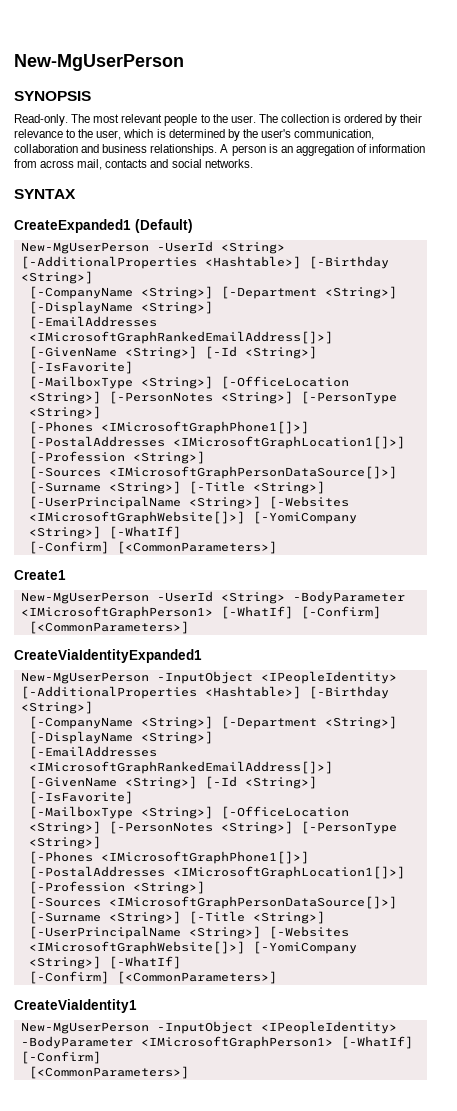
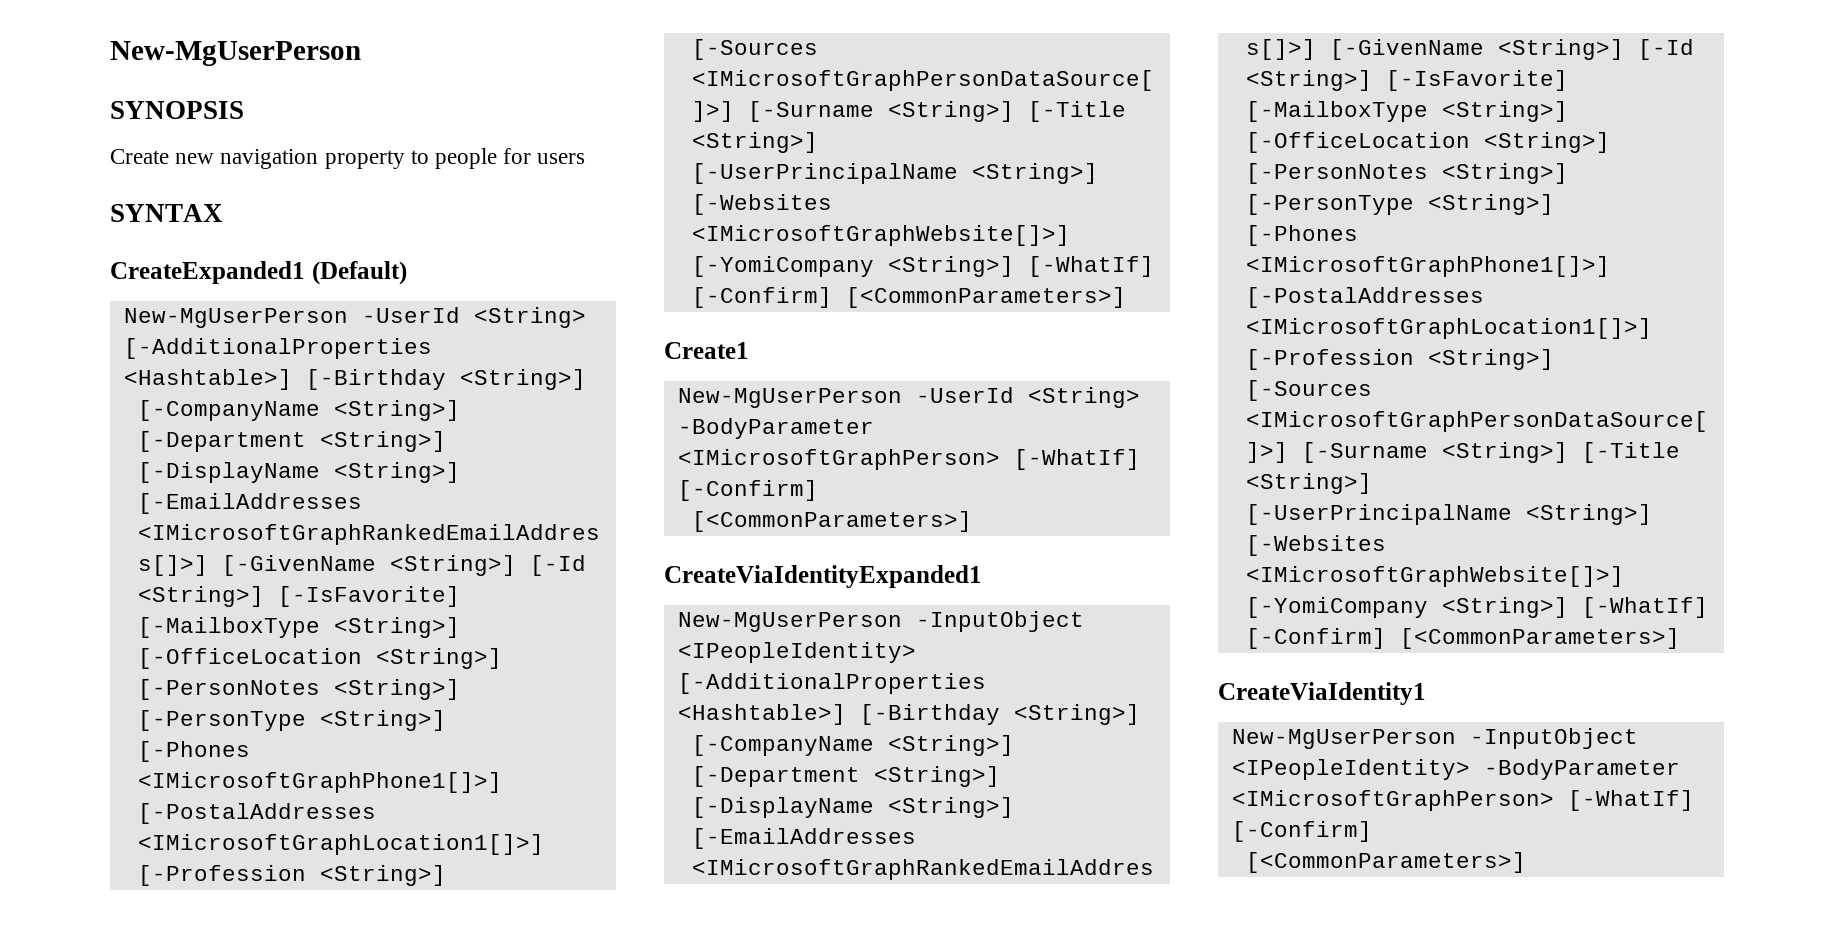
[14,114,423,126] [14,129,375,141] [14,144,426,156] [14,159,253,170] Read-only. The most relevant people to the user. The collection is ordered by their relevance to the user, which is determined by the user's communication, collaboration and business relationships. A person is an aggregation of information from across mail, contacts and social networks. -> [110,148,586,169] Create new navigation property to people for users
[20,606,213,619] <IMicrosoftGraphPerson1> -> [677,449,1000,470] <IMicrosoftGraphPerson>
[140,1036,333,1049] <IMicrosoftGraphPerson1> -> [1231,790,1554,811] <IMicrosoftGraphPerson>

